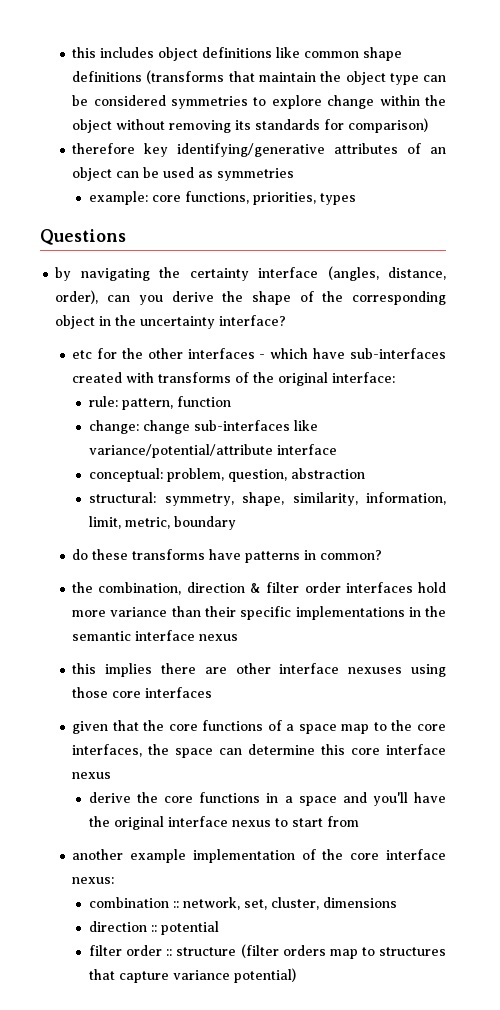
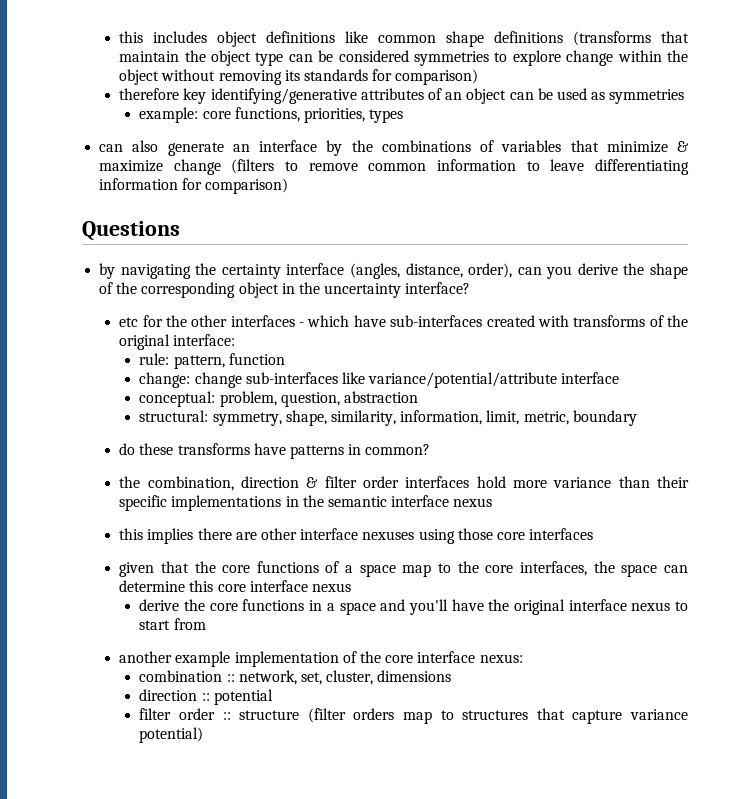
(357, 199) none -> [99,140,689,156] [99,159,689,175] [99,178,289,194] // can also generate an interface by the combinations of variables that minimize & maximize change (filters to remove common information to leave differentiating information for comparison)

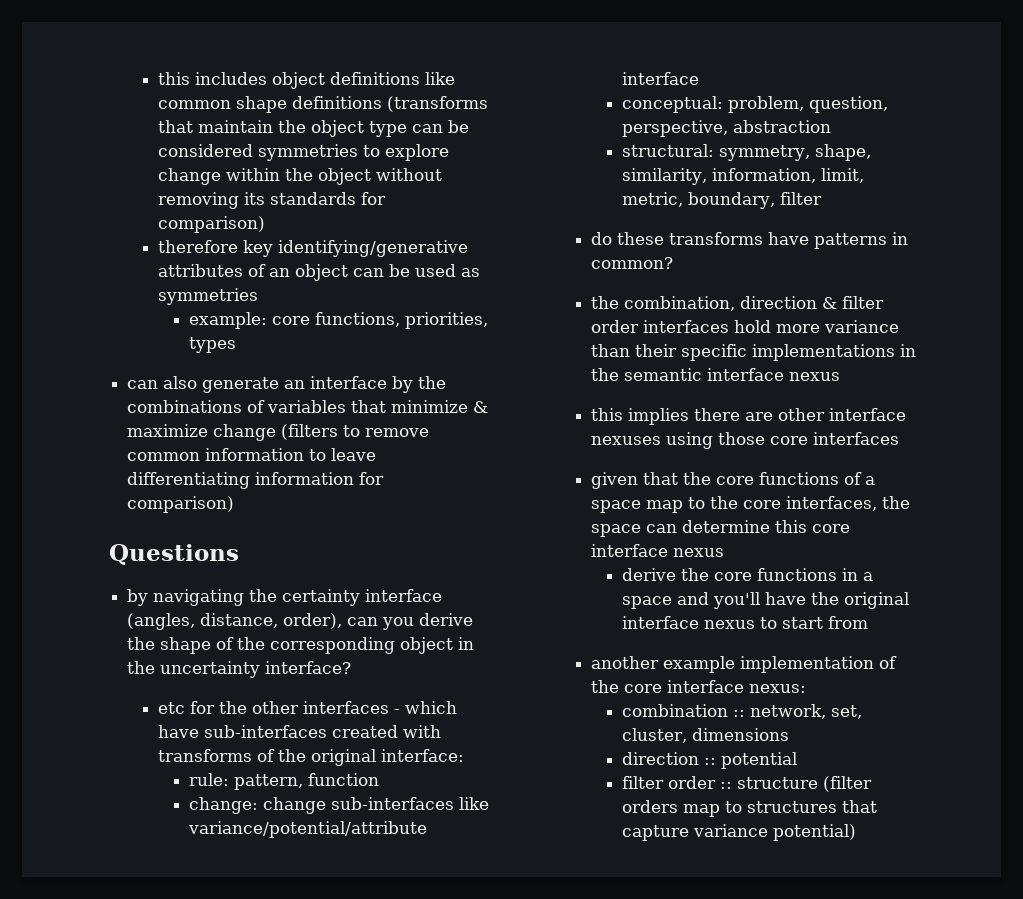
(340, 399) none -> [621,120,728,137] perspective,
[572,410,637,426] boundary -> [687,192,822,209] boundary, filter

